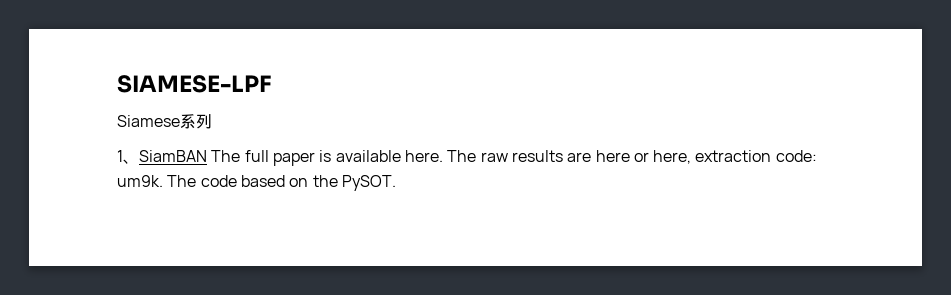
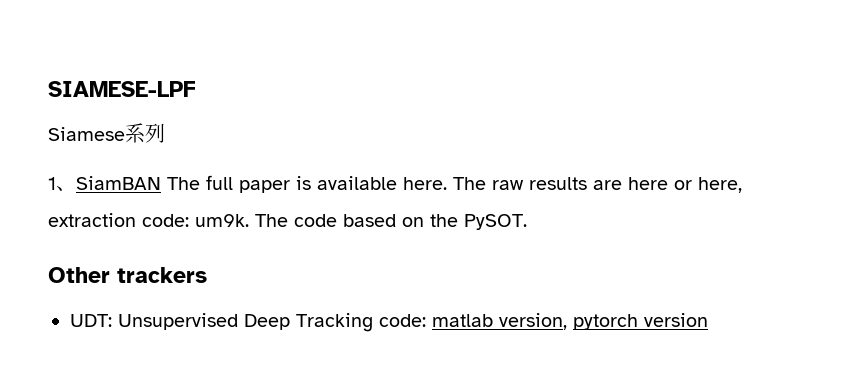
(396, 183) none -> [48,267,207,283] [70,313,708,332] // Other trackers // UDT: Unsupervised Deep Tracking code: matlab version, pytorch version

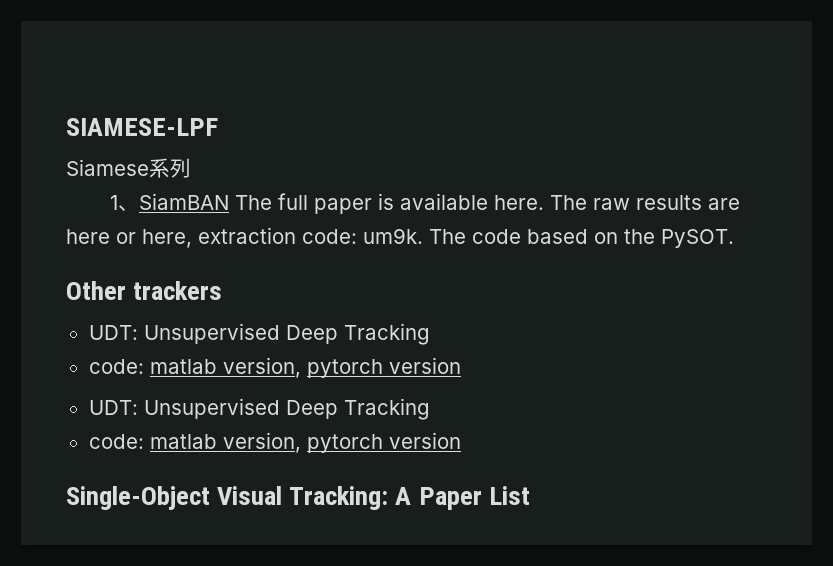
[379,313,708,330] code: matlab version, pytorch version -> [88,357,461,378] [88,398,430,420] [88,432,461,453] [66,486,530,510] // code: matlab version, pytorch version // UDT: Unsupervised Deep Tracking // code: matlab version, pytorch version // Single-Object Visual Tracking: A Paper List

